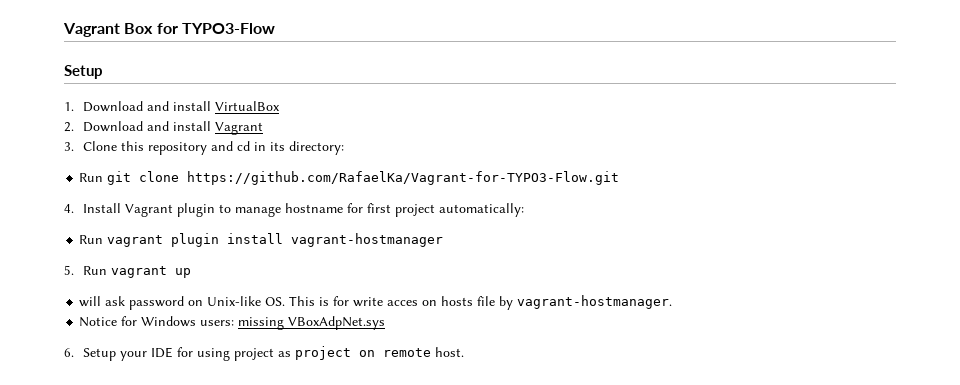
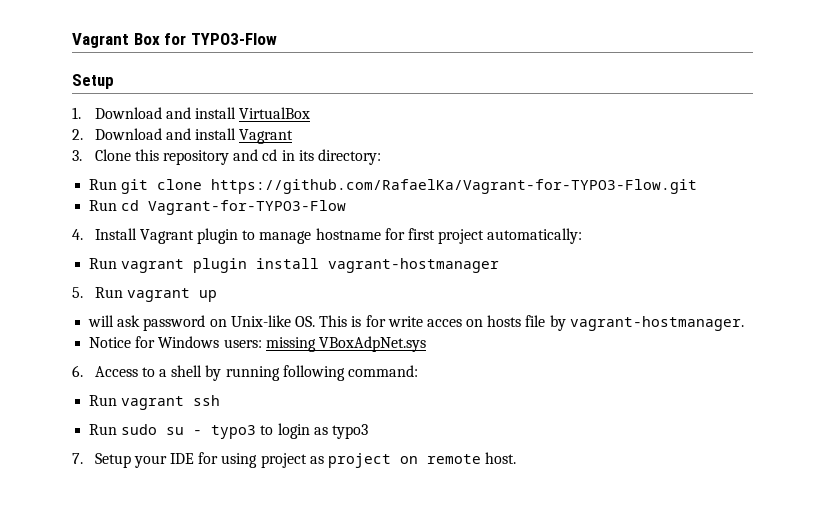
(620, 178) none -> [89,200,347,215] // Run cd Vagrant-for-TYPO3-Flow
(74, 352) none -> [94,365,418,381] [89,395,221,410] [89,423,368,439] [72,453,83,464] Access to a shell by running following command: // Run vagrant ssh // Run sudo su - typo3 to login as typo3 // 7.

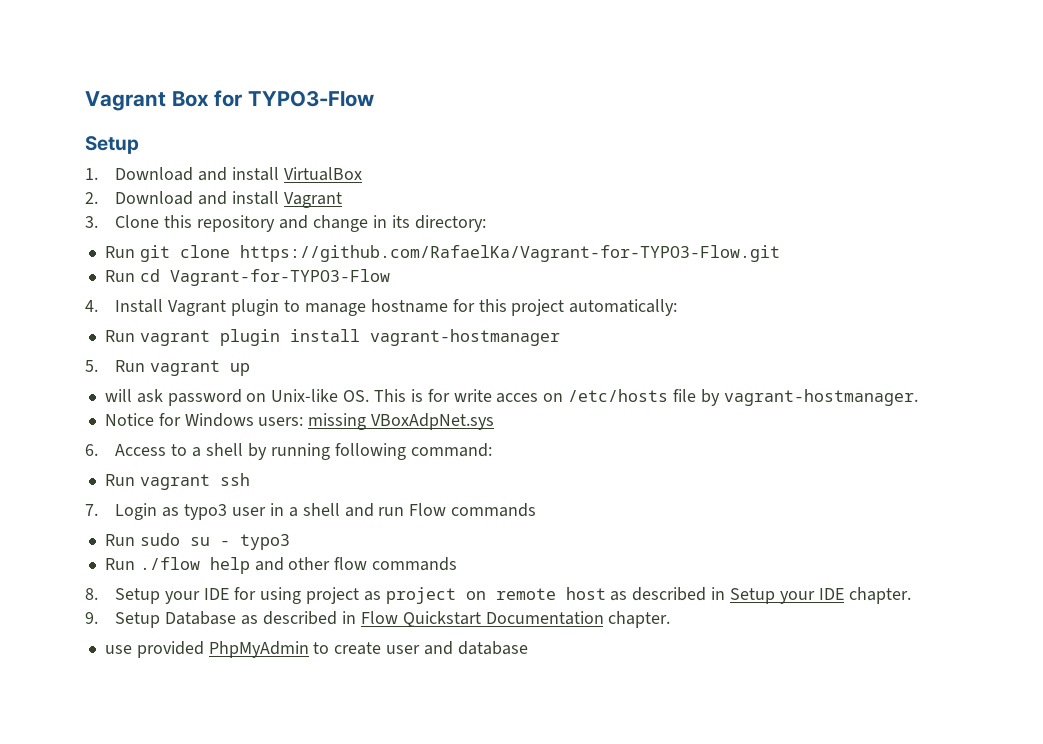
[262,149,278,161] cd -> [312,215,368,232] change
[407,228,435,240] first -> [478,299,507,312] this
[487,315,522,327] hosts -> [568,389,669,402] /etc/hosts
(221, 400) none -> [85,503,537,520] // 7. Login as typo3 user in a shell and run Flow commands
[260,423,368,439] [72,453,83,464] to login as typo3 // 7. -> [104,557,458,574] [85,588,98,600] // Run ./flow help and other flow commands // 8.
[485,452,517,464] host. -> [565,587,911,604] [85,611,671,628] [104,641,528,658] host as described in Setup your IDE chapter. // 9. Setup Database as described in Flow Quickstart Documentation chapter. // use provided PhpMyAdmin to create user and database

